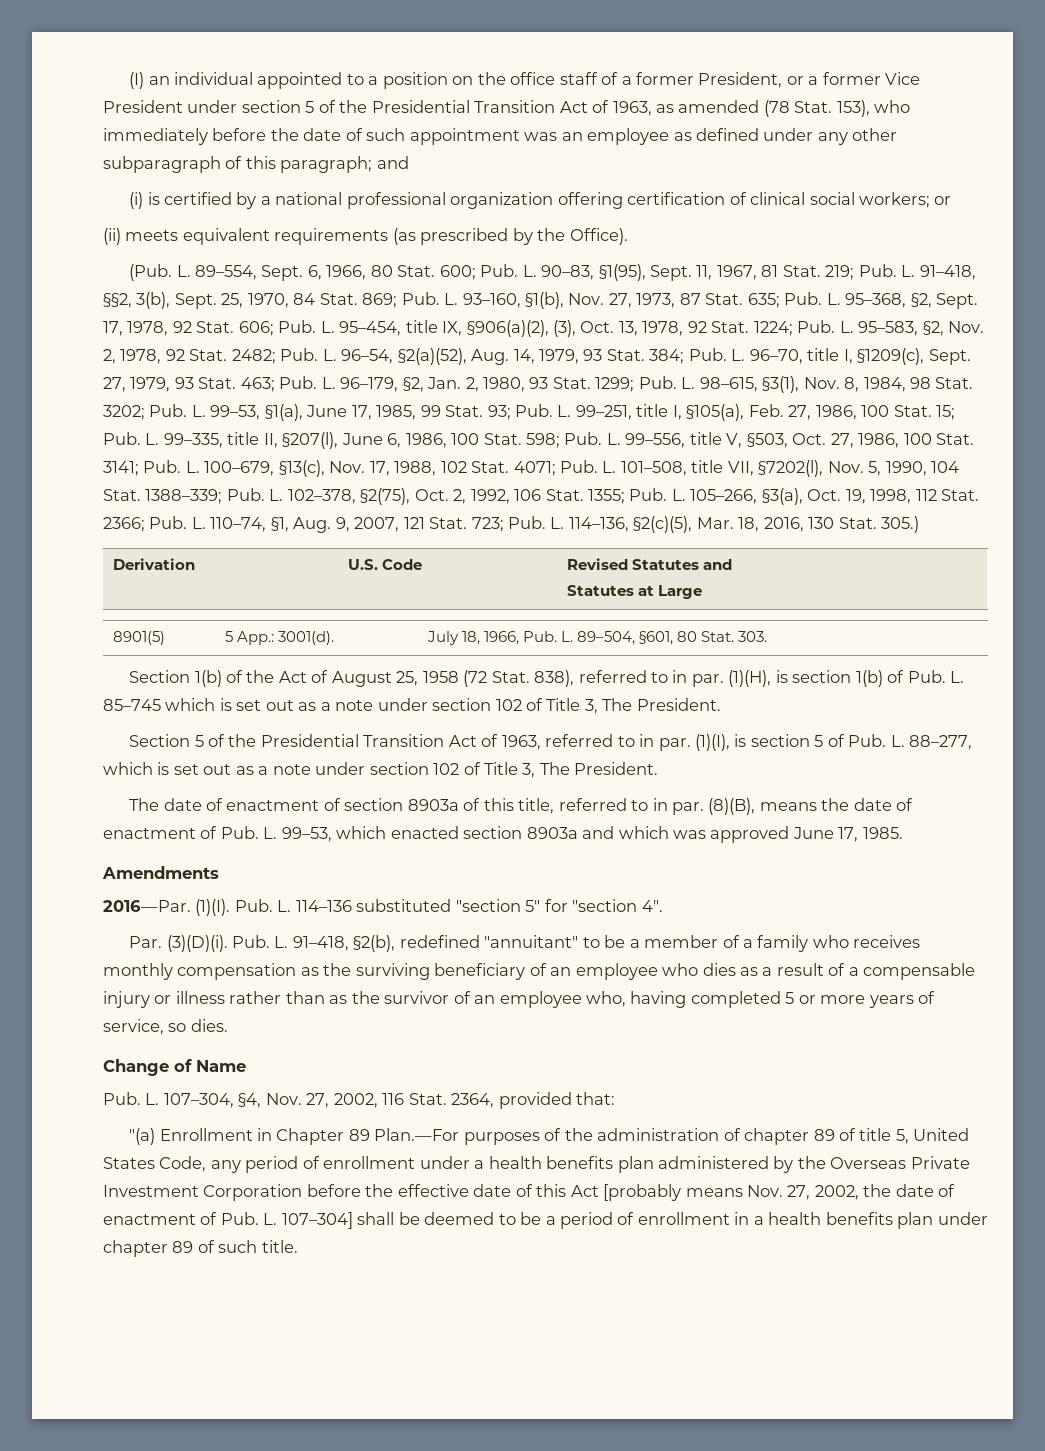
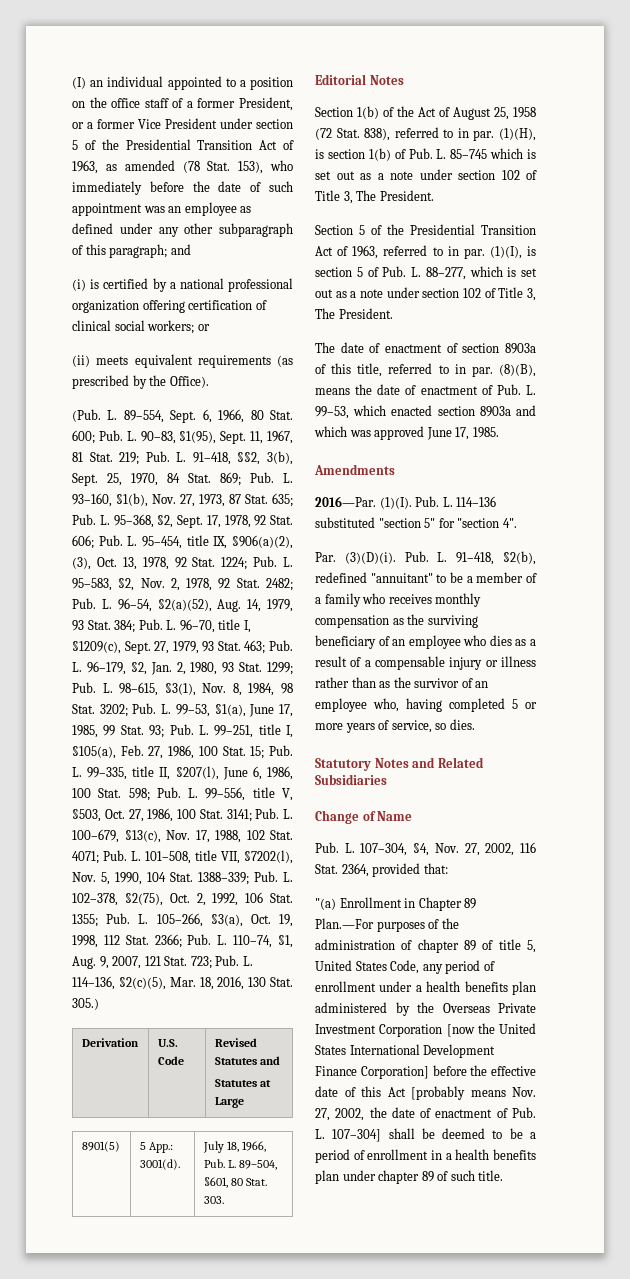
(768, 636) none -> [315,74,404,85] // Editorial Notes
(228, 1025) none -> [315,757,484,771] [315,774,387,785] // Statutory Notes and Related Subsidiaries
(303, 1192) none -> [446,1023,536,1037] [315,1044,496,1058] [315,1066,429,1079] [now the United States International Development Finance Corporation]

